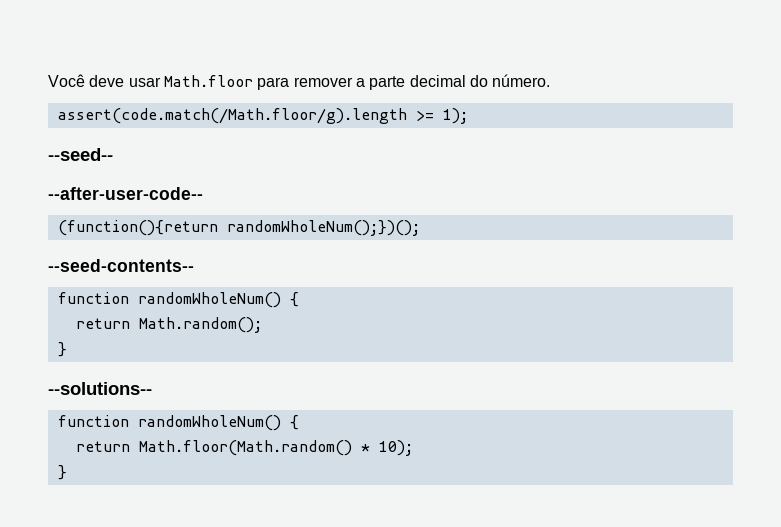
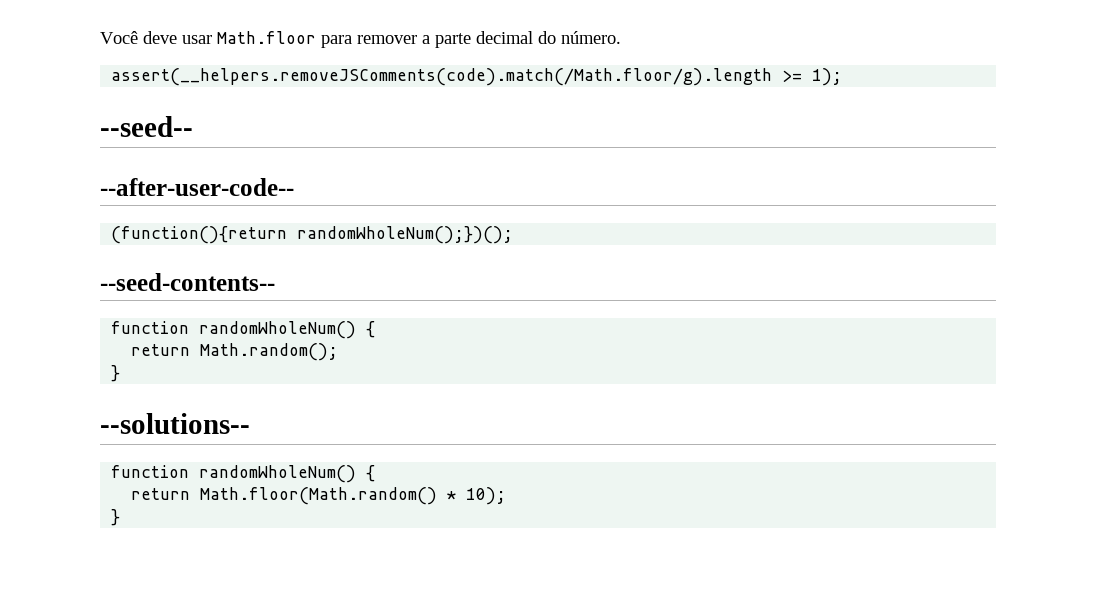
[57,108,407,124] assert(code.match(/Math.floor/g).length -> [111,68,773,86] assert(__helpers.removeJSComments(code).match(/Math.floor/g).length

